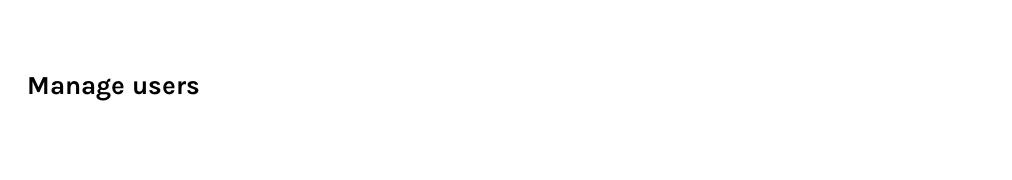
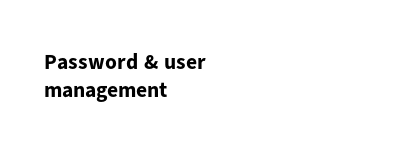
[27,77,201,101] Manage users -> [44,52,207,70] [43,81,167,102] Password & user management

